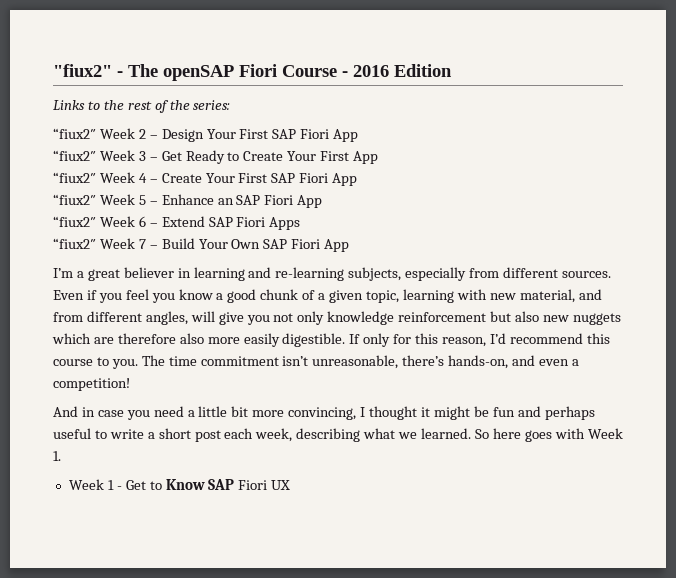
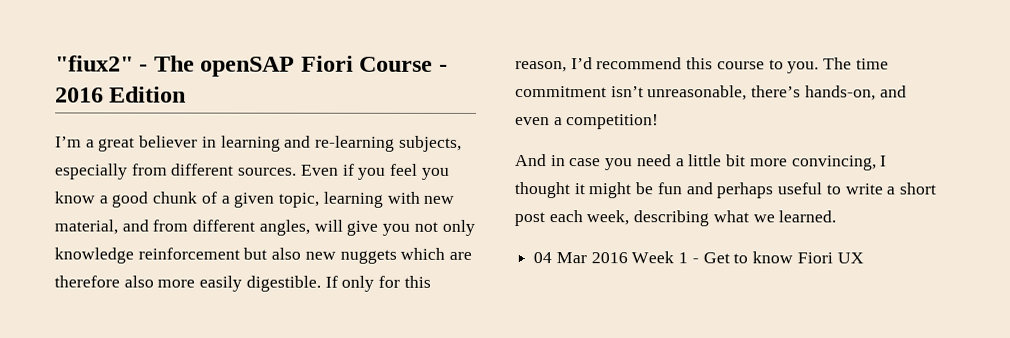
[53,100,231,113] [53,128,359,142] [53,150,379,164] [53,172,358,186] [53,194,323,208] [53,216,301,230] [53,238,350,252] // Links to the rest of the series: // “fiux2″ Week 2 – Design Your First SAP Fiori App // “fiux2″ Week 3 – Get Ready to Create Your First App // “fiux2″ Week 4 – Create Your First SAP Fiori App // “fiux2″ Week 5 – Enhance an SAP Fiori App // “fiux2″ Week 6 – Extend SAP Fiori Apps // “fiux2″ Week 7 – Build Your Own SAP Fiori App -> (187, 94) none
[474,428,623,442] [53,451,61,461] So here goes with Week 1. // -> [533,252,628,264] // 04 Mar 2016
[165,479,235,490] Know SAP -> [752,251,794,264] know

